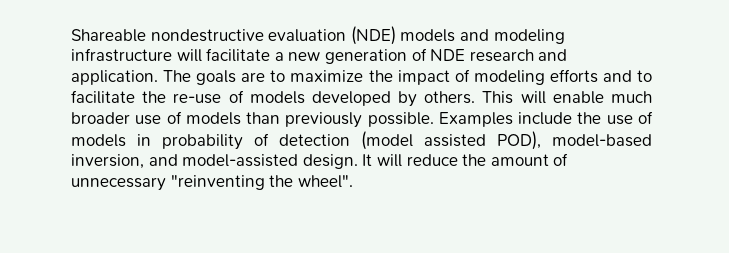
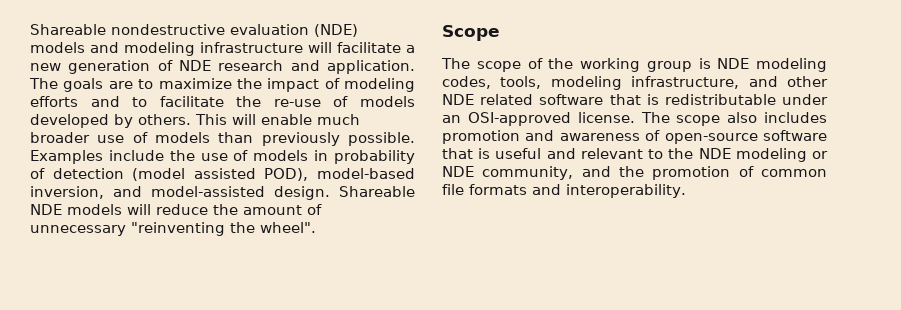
[362,154,373,166] It -> [339,186,415,197] [30,204,122,215] Shareable NDE models
(353, 181) none -> [442,25,500,41] [441,58,827,72] [442,76,828,90] [442,94,828,105] [442,112,827,126] [442,130,827,144] [442,148,828,162] [442,166,827,180] [442,184,686,198] // Scope // The scope of the working group is NDE modeling codes, tools, modeling infrastructure, and other NDE related software that is redistributable under an OSI-approved license. The scope also includes promotion and awareness of open-source software that is useful and relevant to the NDE modeling or NDE community, and the promotion of common file formats and interoperability.

